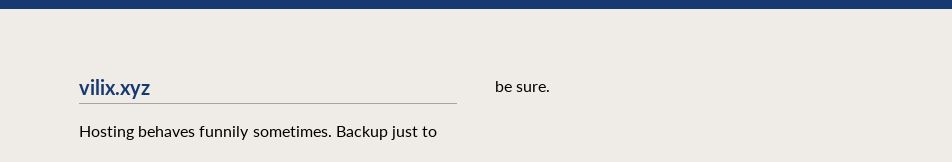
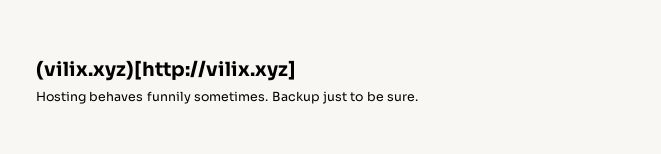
[79,79,150,99] vilix.xyz -> [36,60,296,81] (vilix.xyz)[http://vilix.xyz]

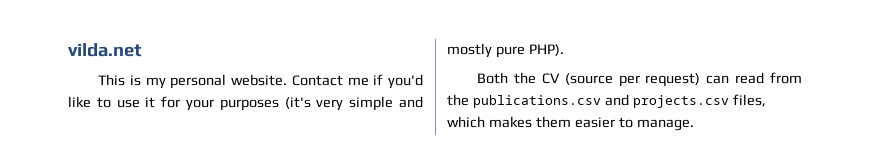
[36,60,296,81] [36,91,418,104] (vilix.xyz)[http://vilix.xyz] // Hosting behaves funnily sometimes. Backup just to be sure. -> [68,43,142,57] [98,74,423,89] [68,96,424,111] [447,43,564,58] [477,72,802,87] [447,94,766,108] [447,116,694,131] vilda.net // This is my personal website. Contact me if you'd like to use it for your purposes (it's very simple and mostly pure PHP). // Both the CV (source per request) can read from the publications.csv and projects.csv files, which makes them easier to manage.

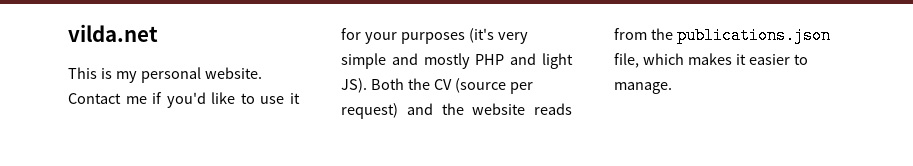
[495,44,564,58] pure PHP). // -> [475,53,573,69] [341,78,367,93] PHP and light JS).
[706,72,802,84] [447,94,766,108] can read from the publications.csv and projects.csv files, -> [406,103,572,115] [614,27,831,44] [614,53,639,68] and the website reads from the publications.json file,
[535,116,571,128] them -> [735,54,746,65] it

